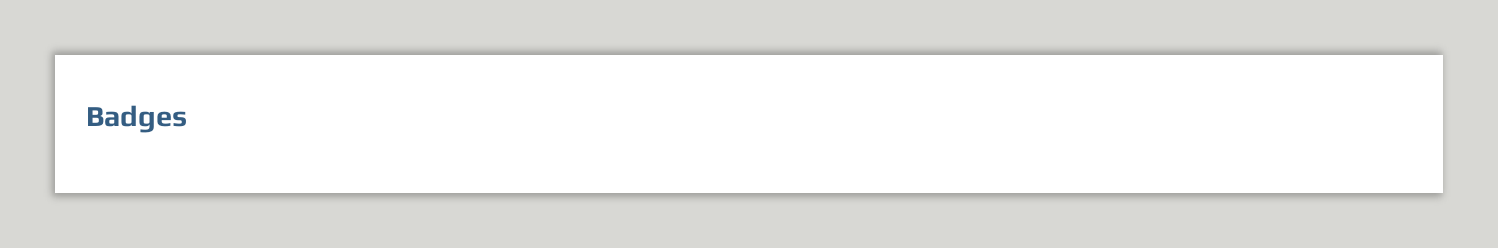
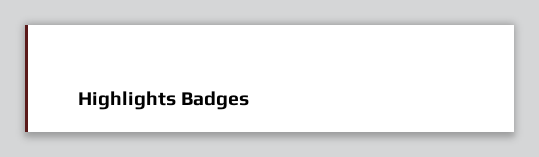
(86, 119) none -> [78,91,176,110] Highlights

